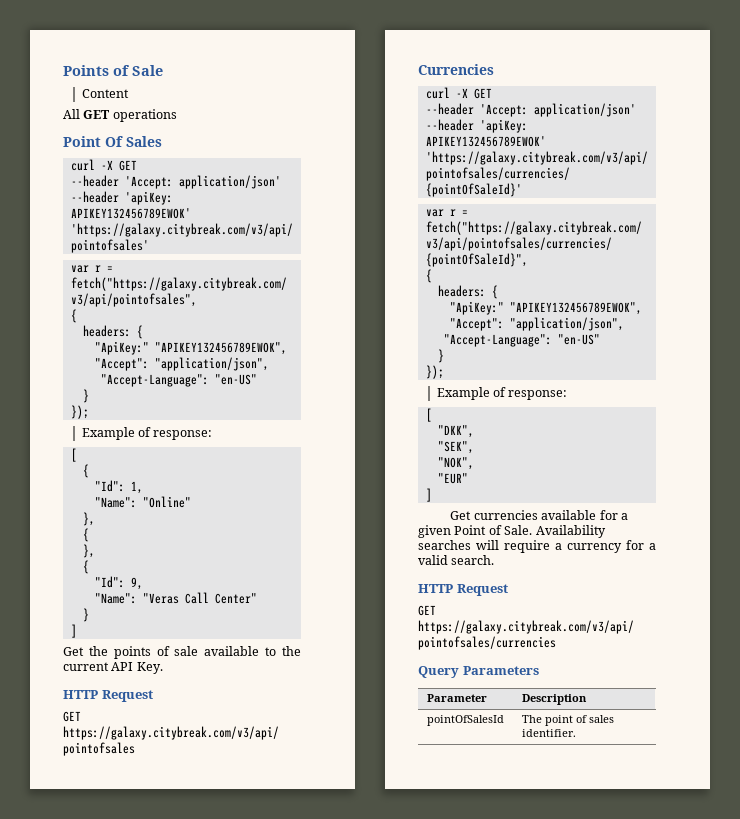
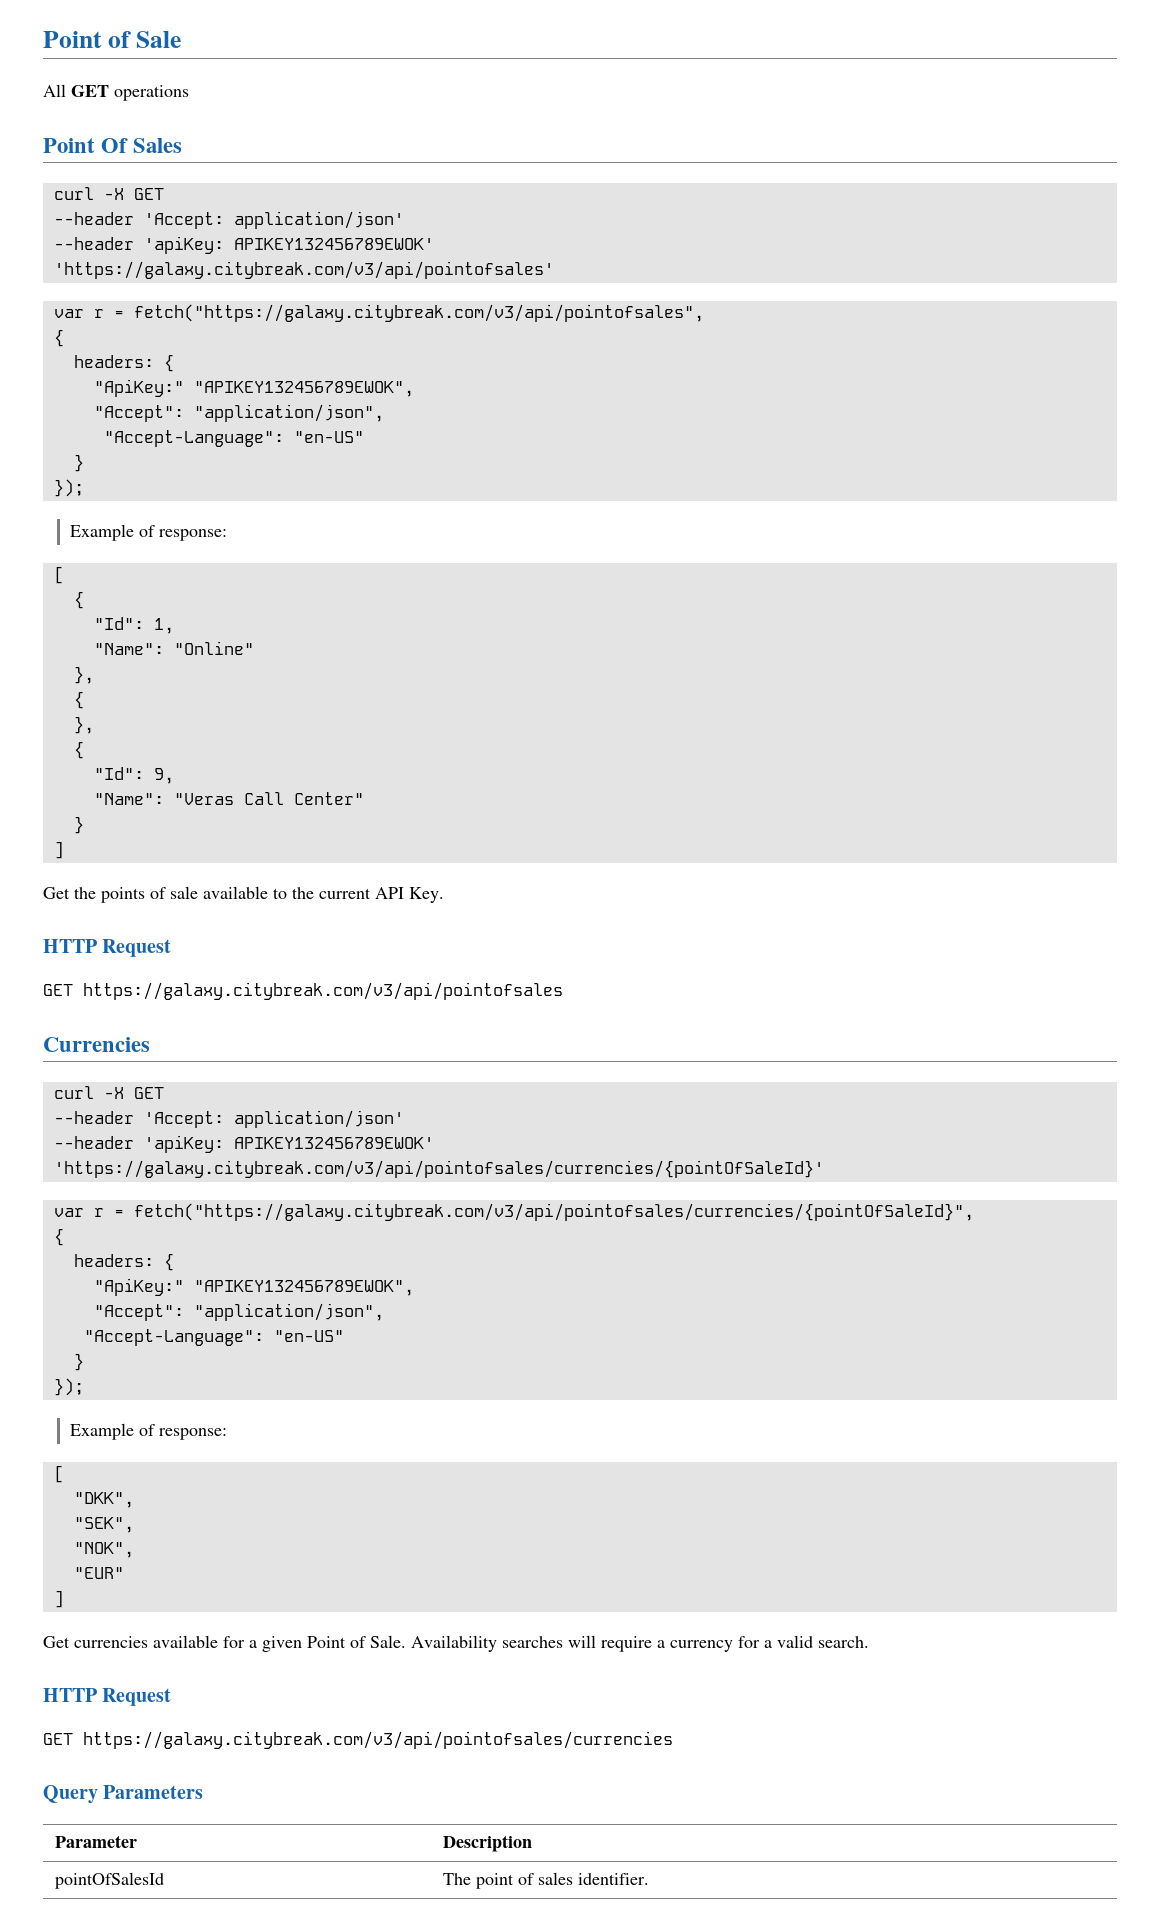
[63,65,109,76] Points -> [43,31,102,48] Point
[81,89,129,98] // Content -> (181, 39) none

